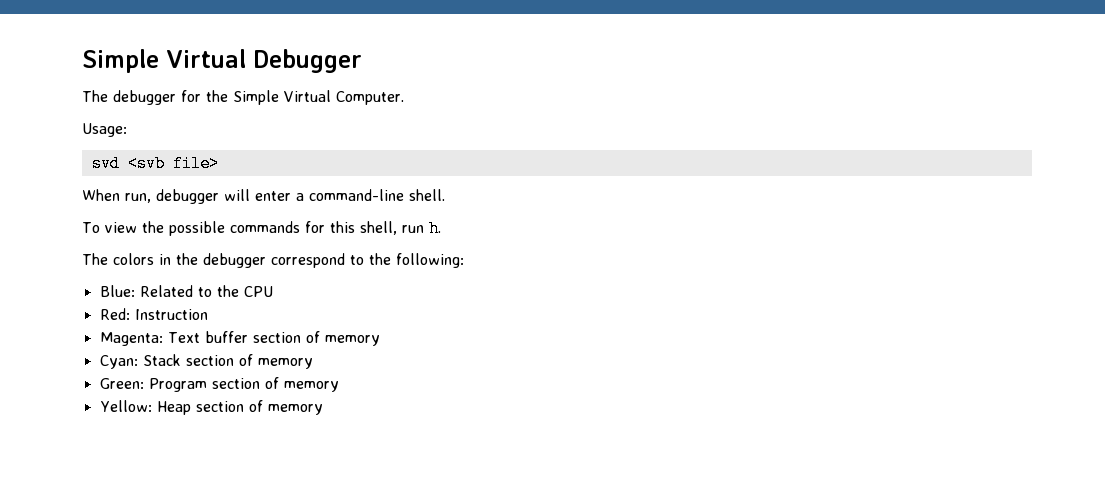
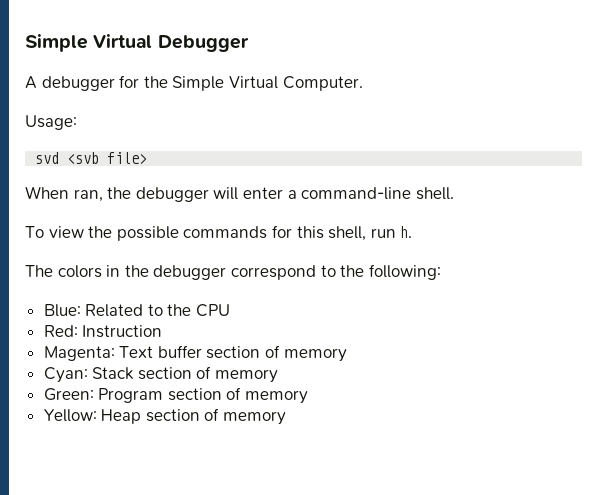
[82,90,108,102] The -> [25,76,37,89] A
[125,193,151,203] run, -> [73,187,132,202] ran, the

